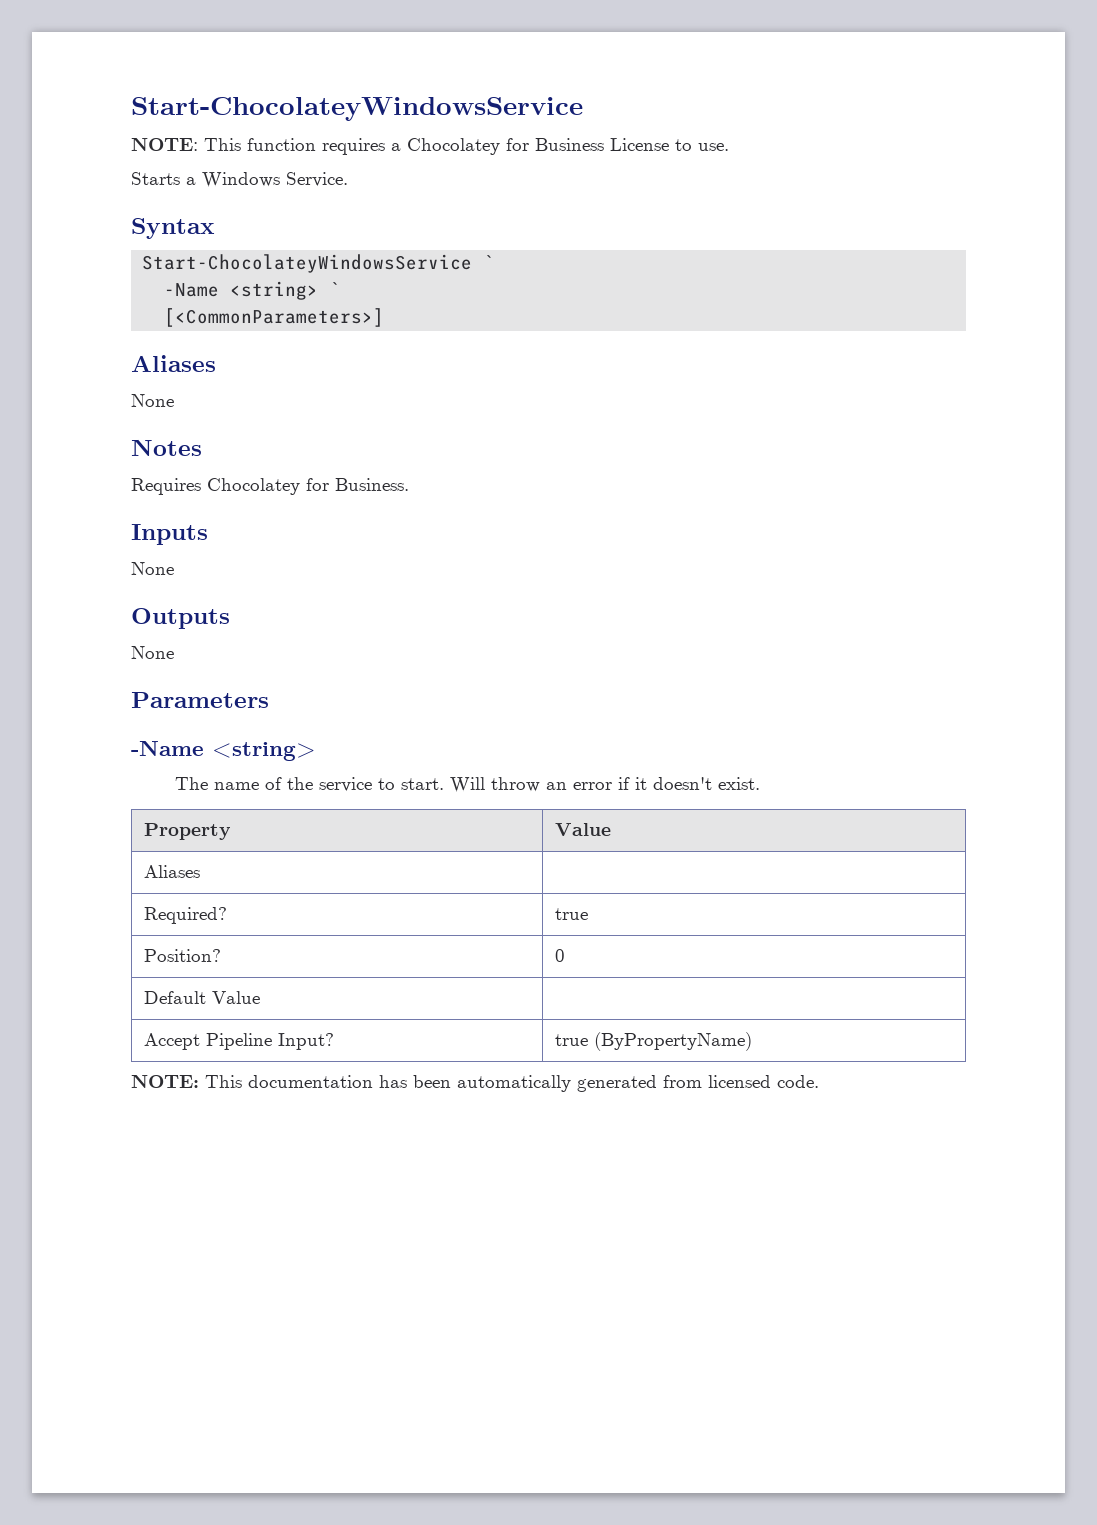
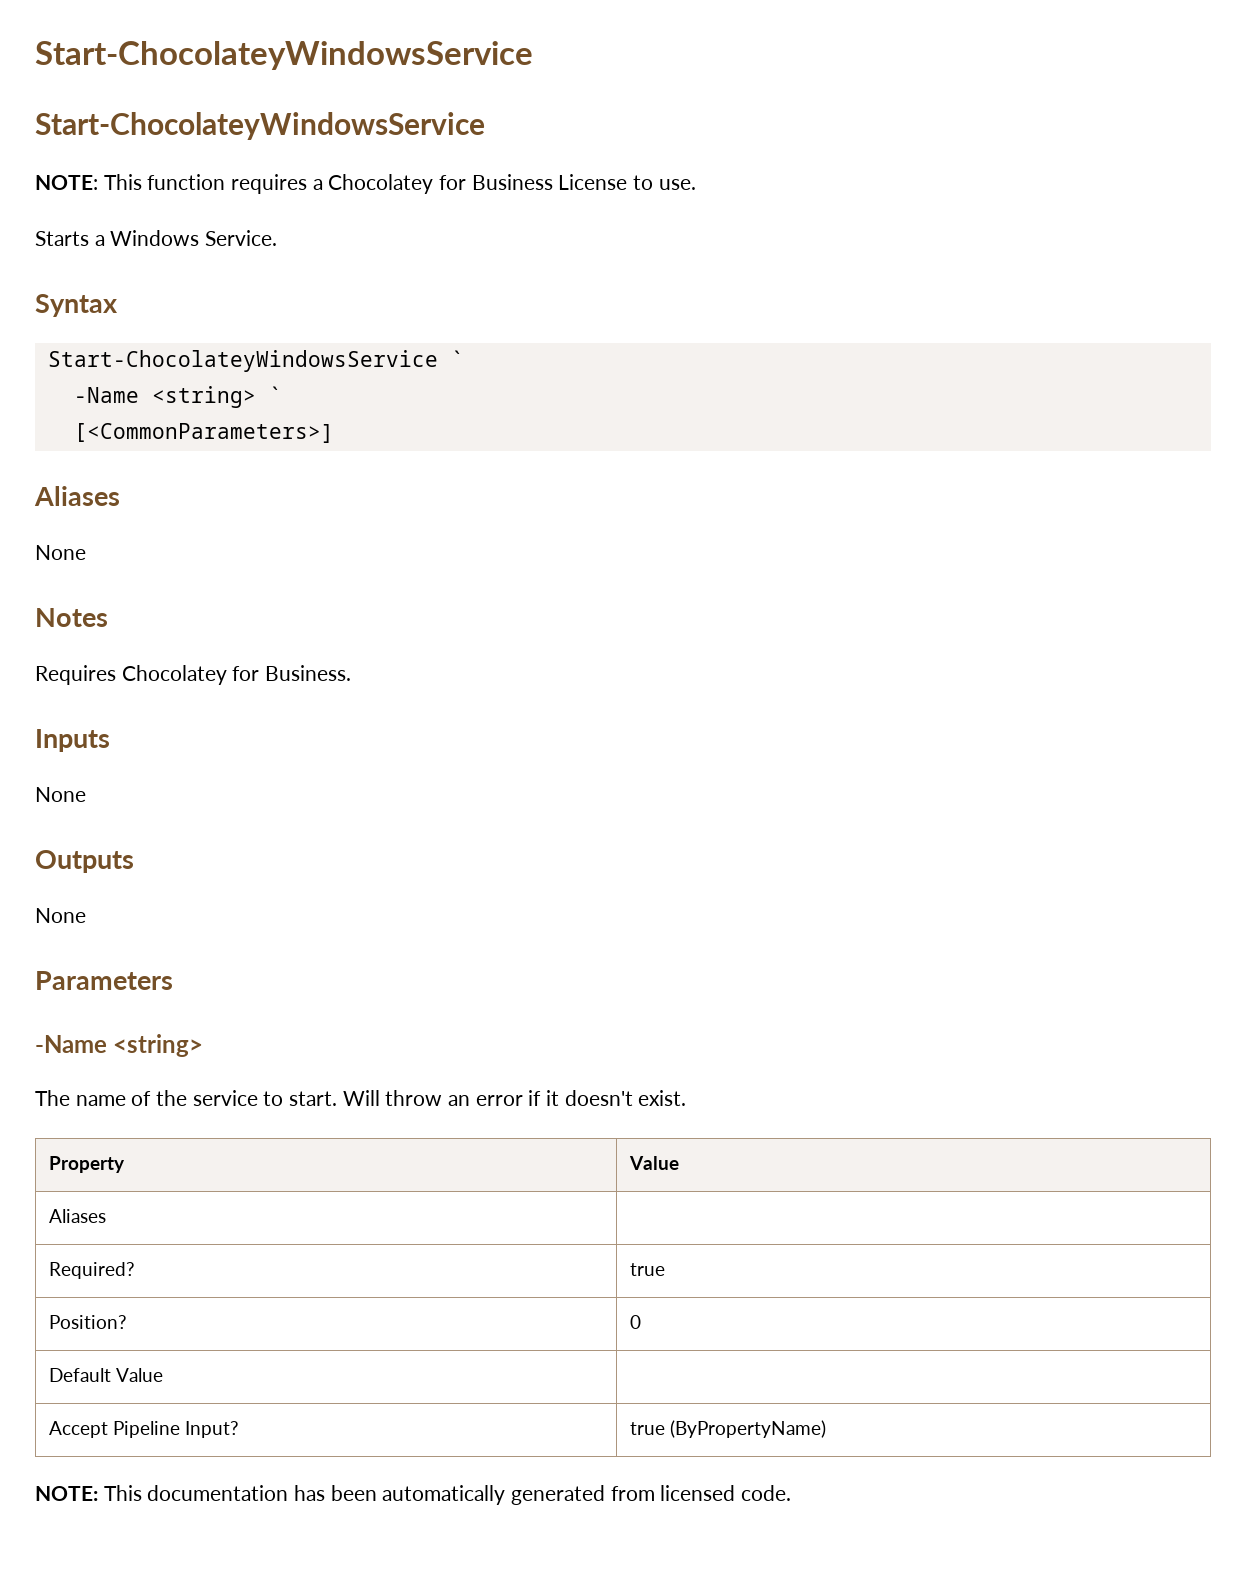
[131,97,583,121] Start-ChocolateyWindowsService -> [35,41,533,70] [35,112,485,140] Start-ChocolateyWindowsService // Start-ChocolateyWindowsService

